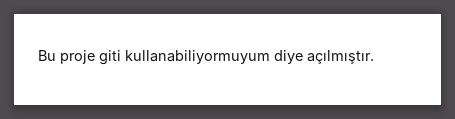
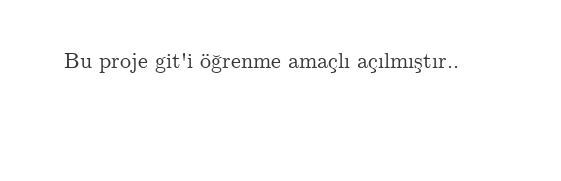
[99,50,374,65] giti kullanabiliyormuyum diye açılmıştır. -> [155,53,459,73] git'i öğrenme amaçlı açılmıştır..

